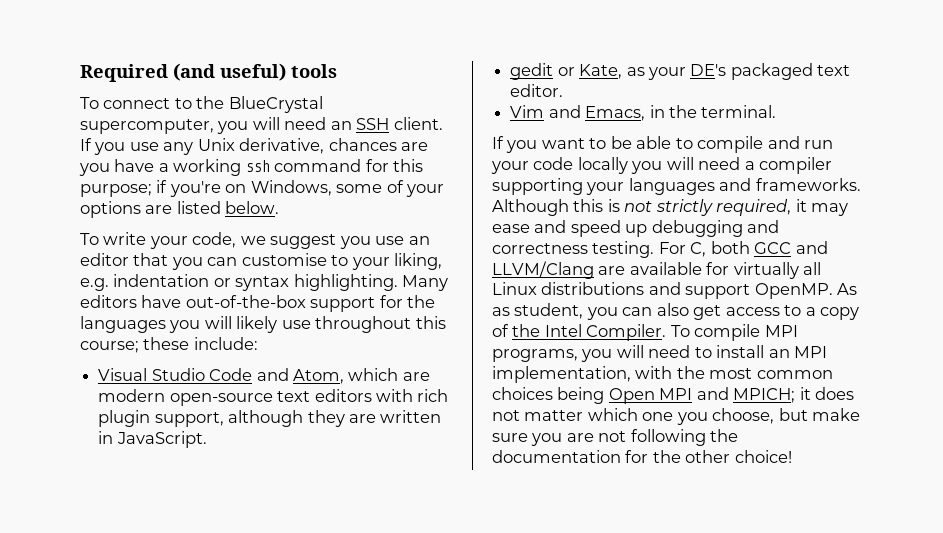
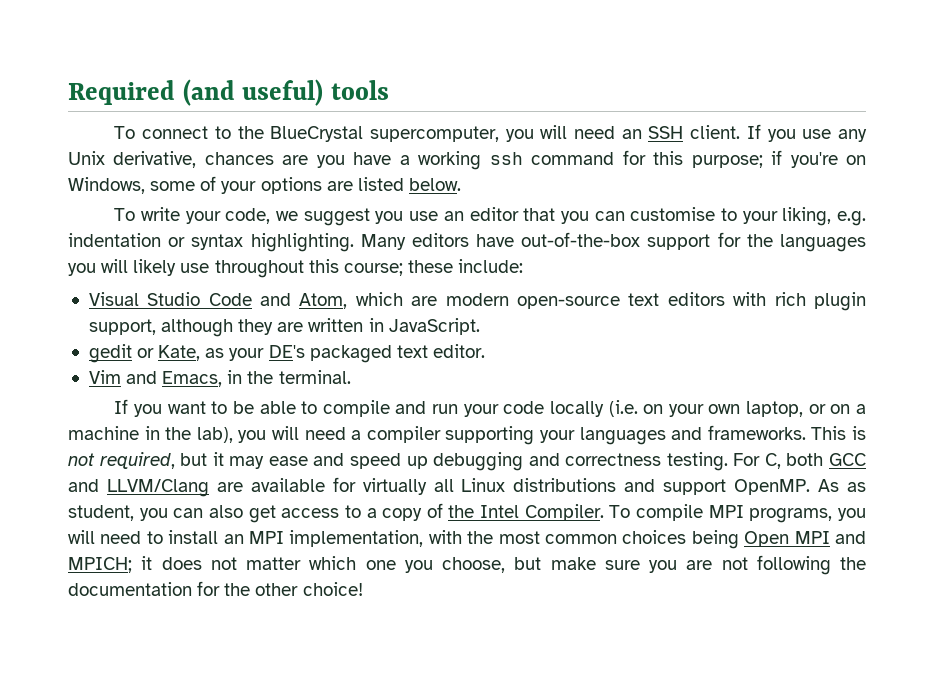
(628, 165) none -> [608,400,867,417] [68,426,233,443] (i.e. on your own laptop, or on a machine in the lab),
[492,199,792,216] Although this is not strictly required, -> [811,426,867,440] [68,452,208,469] This is not required, but

